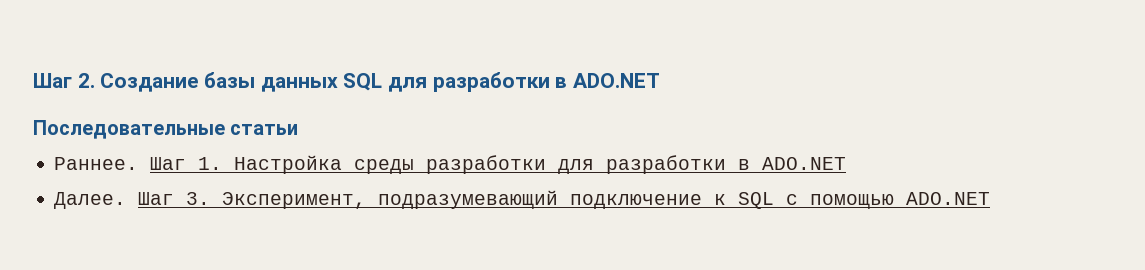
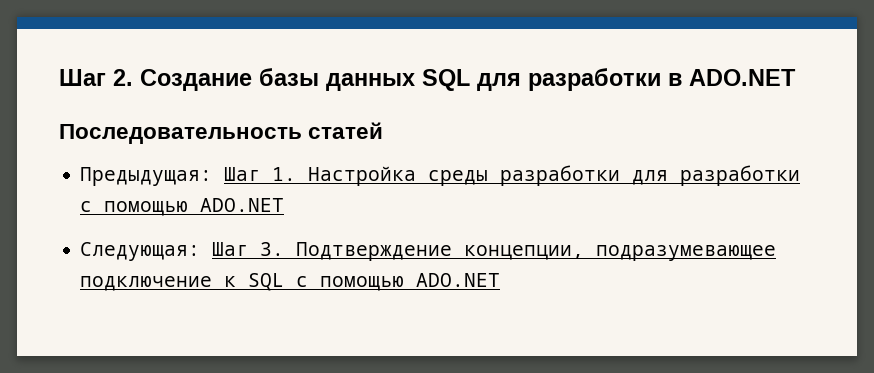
[33,120,299,139] [54,157,139,170] Последовательные статьи // Раннее. -> [59,122,384,144] [80,167,213,186] Последовательность статей // Предыдущая:
[738,157,847,170] [54,192,127,209] в ADO.NET // Далее. -> [80,198,285,216] [80,242,201,261] с помощью ADO.NET // Следующая:
[222,190,559,209] Эксперимент, подразумевающий -> [296,242,777,261] Подтверждение концепции, подразумевающее

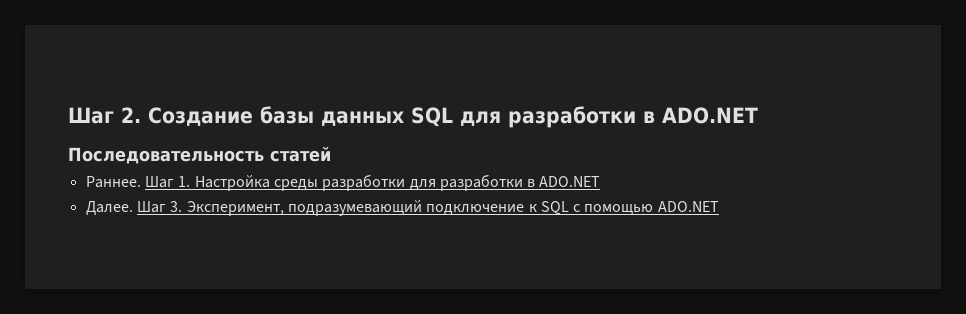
[80,167,213,186] Предыдущая: -> [85,176,141,188] Раннее.
[80,198,285,216] [80,242,201,261] с помощью ADO.NET // Следующая: -> [527,176,601,187] [85,201,133,216] в ADO.NET // Далее.
[296,242,777,261] Подтверждение концепции, подразумевающее -> [186,200,422,216] Эксперимент, подразумевающий

